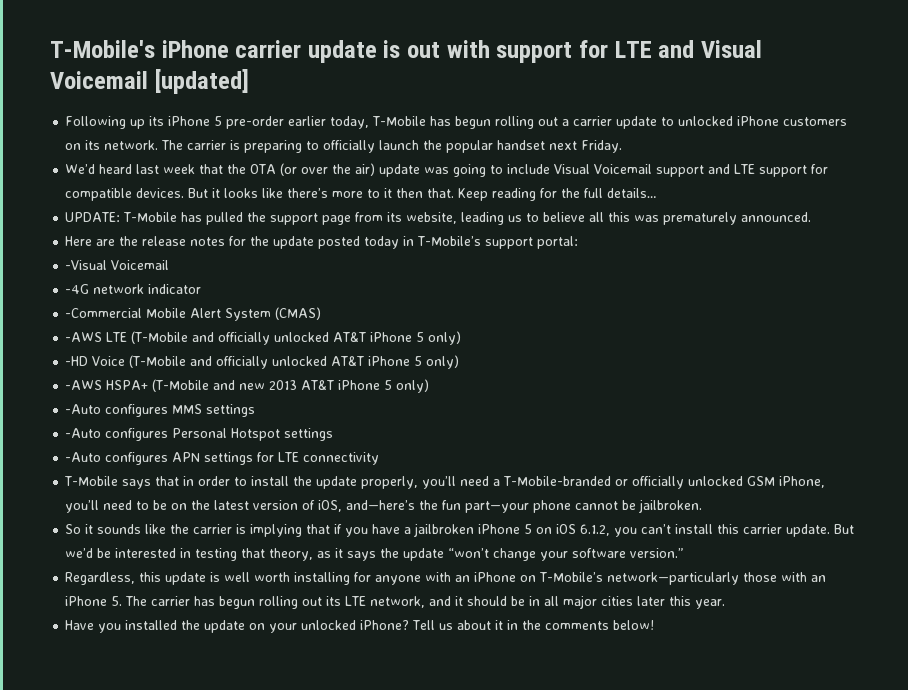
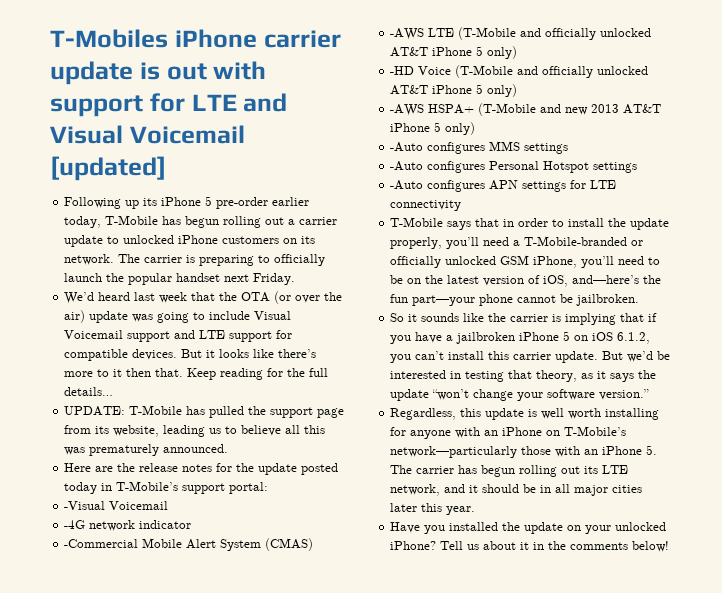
[50,40,155,58] T-Mobile's -> [50,29,168,48] T-Mobiles

